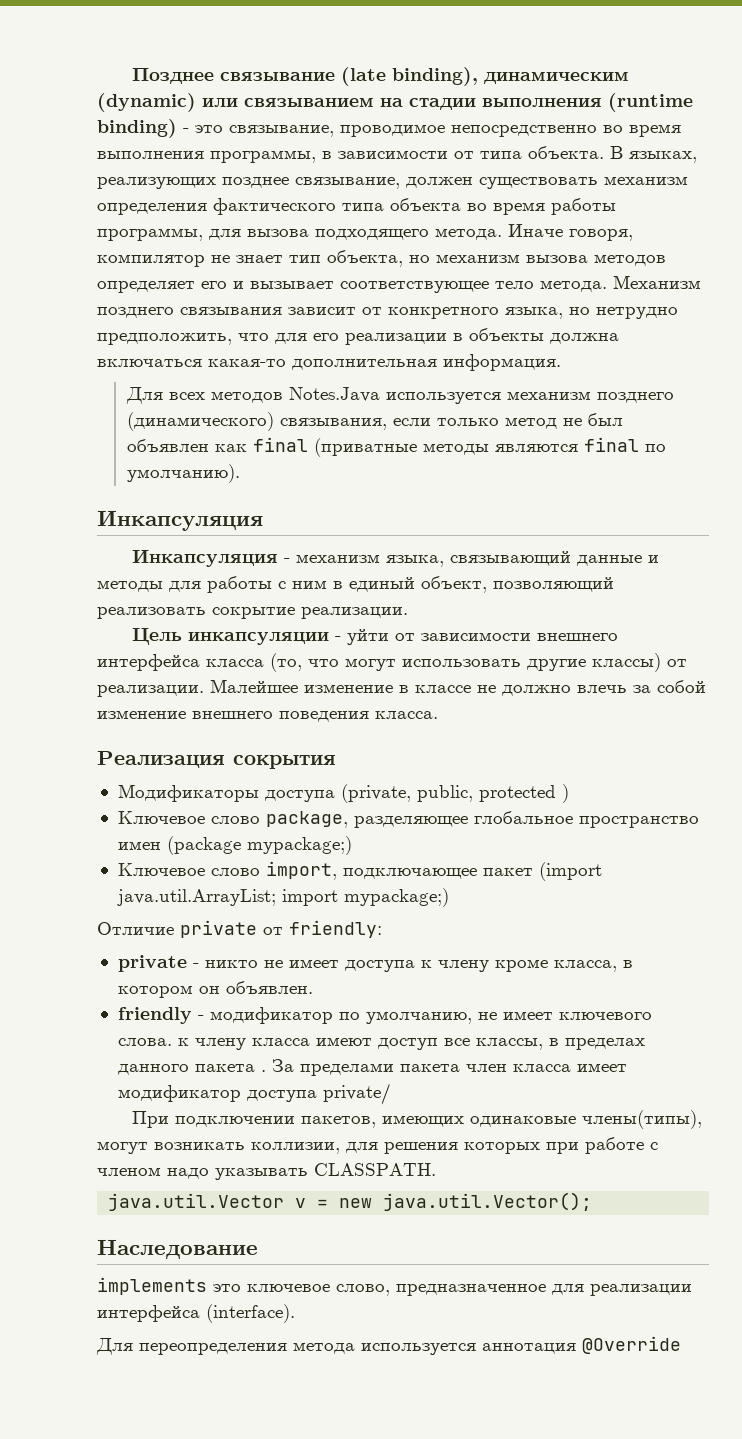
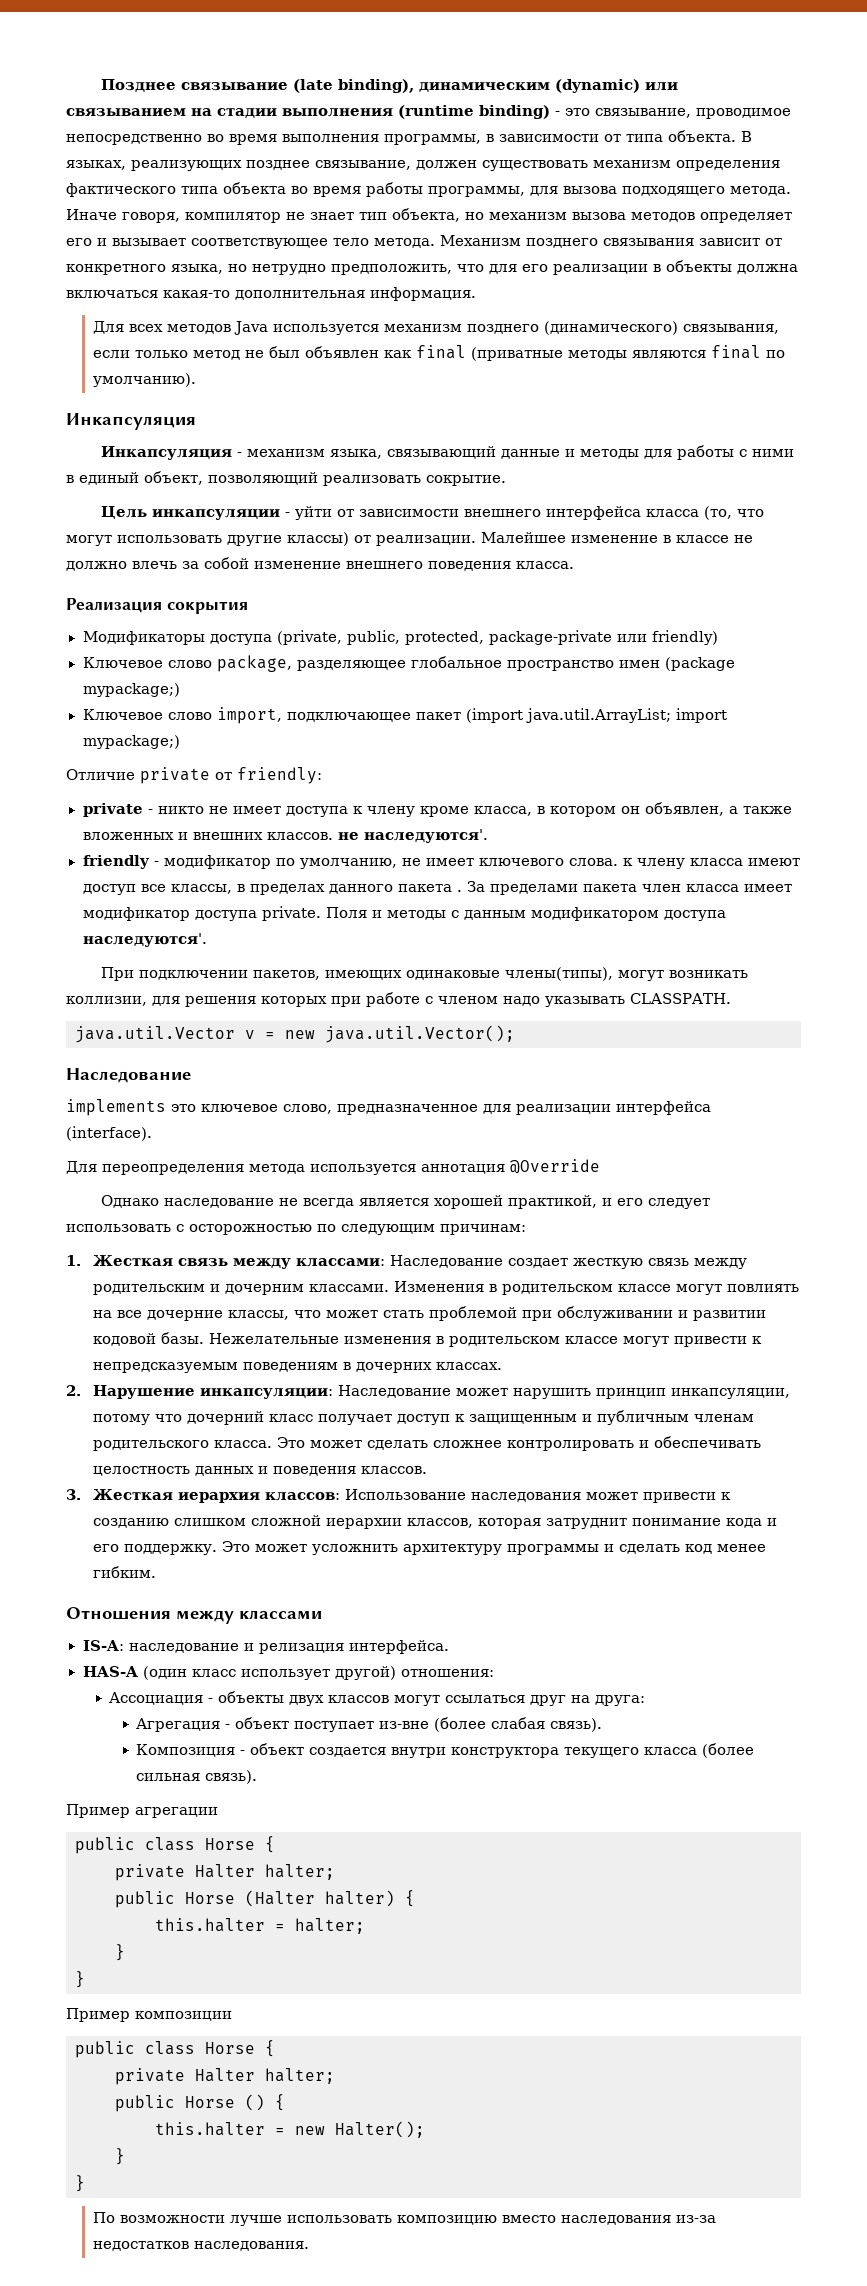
[288,387,380,402] Notes.Java -> [233,321,268,335] Java
[292,580,327,589] ним -> [752,449,795,457] ними
[212,607,408,619] сокрытие реализации. -> [426,475,506,486] сокрытие.
[478,784,569,803] protected ) -> [404,630,718,645] protected, package-private или friendly)
[225,981,313,994] объявлен. -> [644,802,792,816] [82,829,488,843] объявлен, а также вложенных и внешних классов. не наследуются'.
[322,1083,391,1105] private/ -> [261,906,726,921] [82,933,207,947] private. Поля и методы с данным модификатором доступа наследуются'.
(681, 1345) none -> [101,1195,711,1209] [66,1224,526,1235] [66,1255,747,1269] [92,1281,799,1295] [92,1306,766,1321] [92,1332,762,1347] [92,1362,502,1373] [66,1385,790,1399] [92,1410,754,1425] [92,1436,761,1451] [92,1466,427,1476] [66,1489,731,1503] [92,1515,777,1529] [92,1541,766,1555] [92,1566,156,1578] [66,1607,322,1624] [82,1640,449,1654] [82,1666,494,1680] [109,1691,646,1706] [136,1717,603,1732] [136,1743,755,1758] [136,1770,258,1784] [66,1804,218,1818] [75,1836,275,1854] [115,1864,335,1881] [115,1890,415,1908] [155,1918,365,1934] [115,1944,125,1961] [75,1971,85,1988] [66,2008,232,2022] [75,2040,275,2058] [115,2068,335,2085] [115,2094,285,2112] [155,2121,425,2138] [115,2148,125,2165] [75,2175,85,2192] [92,2212,716,2226] [92,2241,309,2251] // Однако наследование не всегда является хорошей практикой, и его следует использовать с осторожностью по следующим причинам: // 1. Жесткая связь между классами: Наследование создает жесткую связь между родительским и дочерним классами. Изменения в родительском классе могут повлиять на все дочерние классы, что может стать проблемой при обслуживании и развитии кодовой базы. Нежелательные изменения в родительском классе могут привести к непредсказуемым поведениям в дочерних классах. // 2. Нарушение инкапсуляции: Наследование может нарушить принцип инкапсуляции, потому что дочерний класс получает доступ к защищенным и публичным членам родительского класса. Это может сделать сложнее контролировать и обеспечивать целостность данных и поведения классов. // 3. Жесткая иерархия классов: Использование наследования может привести к созданию слишком сложной иерархии классов, которая затруднит понимание кода и его поддержку. Это может усложнить архитектуру программы и сделать код менее гибким. // Отношения между классами // IS-A: наследование и релизация интерфейса. // HAS-A (один класс использует другой) отношения: // Ассоциация - объекты двух классов могут ссылаться друг на друга: // Агрегация - объект поступает из-вне (более слабая связь). // Композиция - объект создается внутри конструктора текущего класса (более сильная связь). // Пример агрегации // public class Horse { // private Halter halter; // public Horse (Halter halter) { // this.halter = halter; // } // } // Пример композиции // public class Horse { // private Halter halter; // public Horse () { // this.halter = new Halter(); // } // } // По возможности лучше использовать композицию вместо наследования из-за недостатков наследования.

